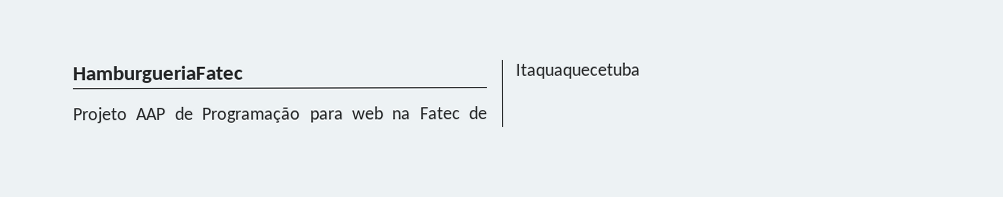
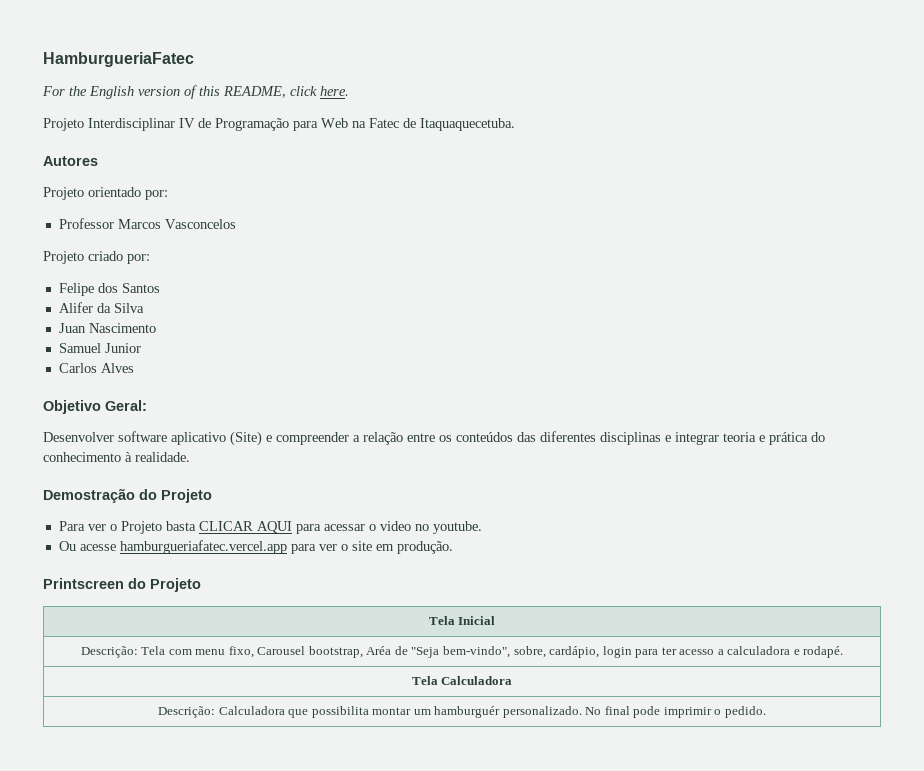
[73,107,167,124] // Projeto AAP -> [42,85,349,99] [43,118,195,131] // For the English version of this README, click here. // Projeto Interdisciplinar IV
[351,106,384,120] web -> [321,118,348,128] Web
[515,62,640,79] Itaquaquecetuba -> [420,118,515,131] [43,156,98,166] [43,187,168,200] [58,218,236,229] [43,251,150,264] [58,283,160,296] [58,302,144,313] [58,323,156,333] [58,343,141,353] [58,363,134,373] [43,400,147,414] [43,431,825,446] [43,452,190,462] [43,488,212,503] [58,521,482,534] [58,540,453,554] [43,578,201,592] [428,616,496,625] [80,646,844,658] [411,676,513,685] [158,706,766,718] Itaquaquecetuba. // Autores // Projeto orientado por: // Professor Marcos Vasconcelos // Projeto criado por: // Felipe dos Santos // Alifer da Silva // Juan Nascimento // Samuel Junior // Carlos Alves // Objetivo Geral: // Desenvolver software aplicativo (Site) e compreender a relação entre os conteúdos das diferentes disciplinas e integrar teoria e prática do conhecimento à realidade. // Demostração do Projeto // Para ver o Projeto basta CLICAR AQUI para acessar o video no youtube. // Ou acesse hamburgueriafatec.vercel.app para ver o site em produção. // Printscreen do Projeto // Tela Inicial // Descrição: Tela com menu fixo, Carousel bootstrap, Aréa de "Seja bem-vindo", sobre, cardápio, login para ter acesso a calculadora e rodapé. // Tela Calculadora // Descrição: Calculadora que possibilita montar um hamburguér personalizado. No final pode imprimir o pedido.

